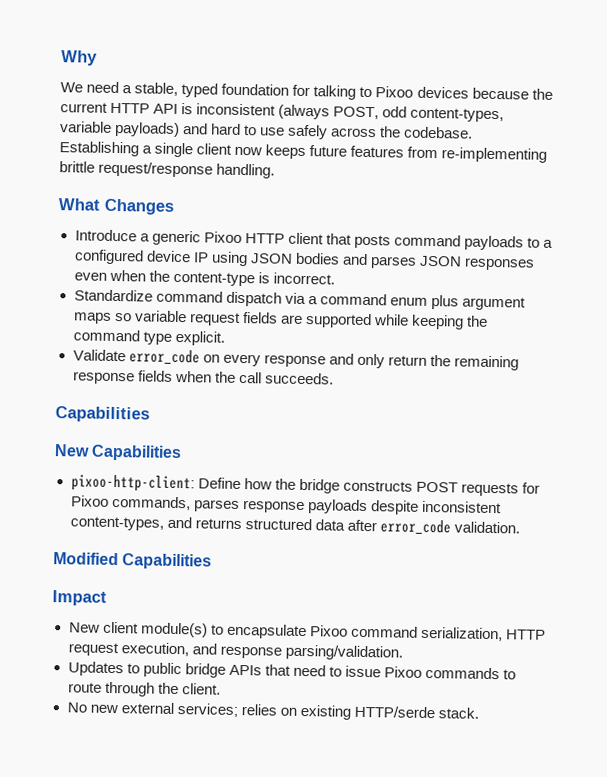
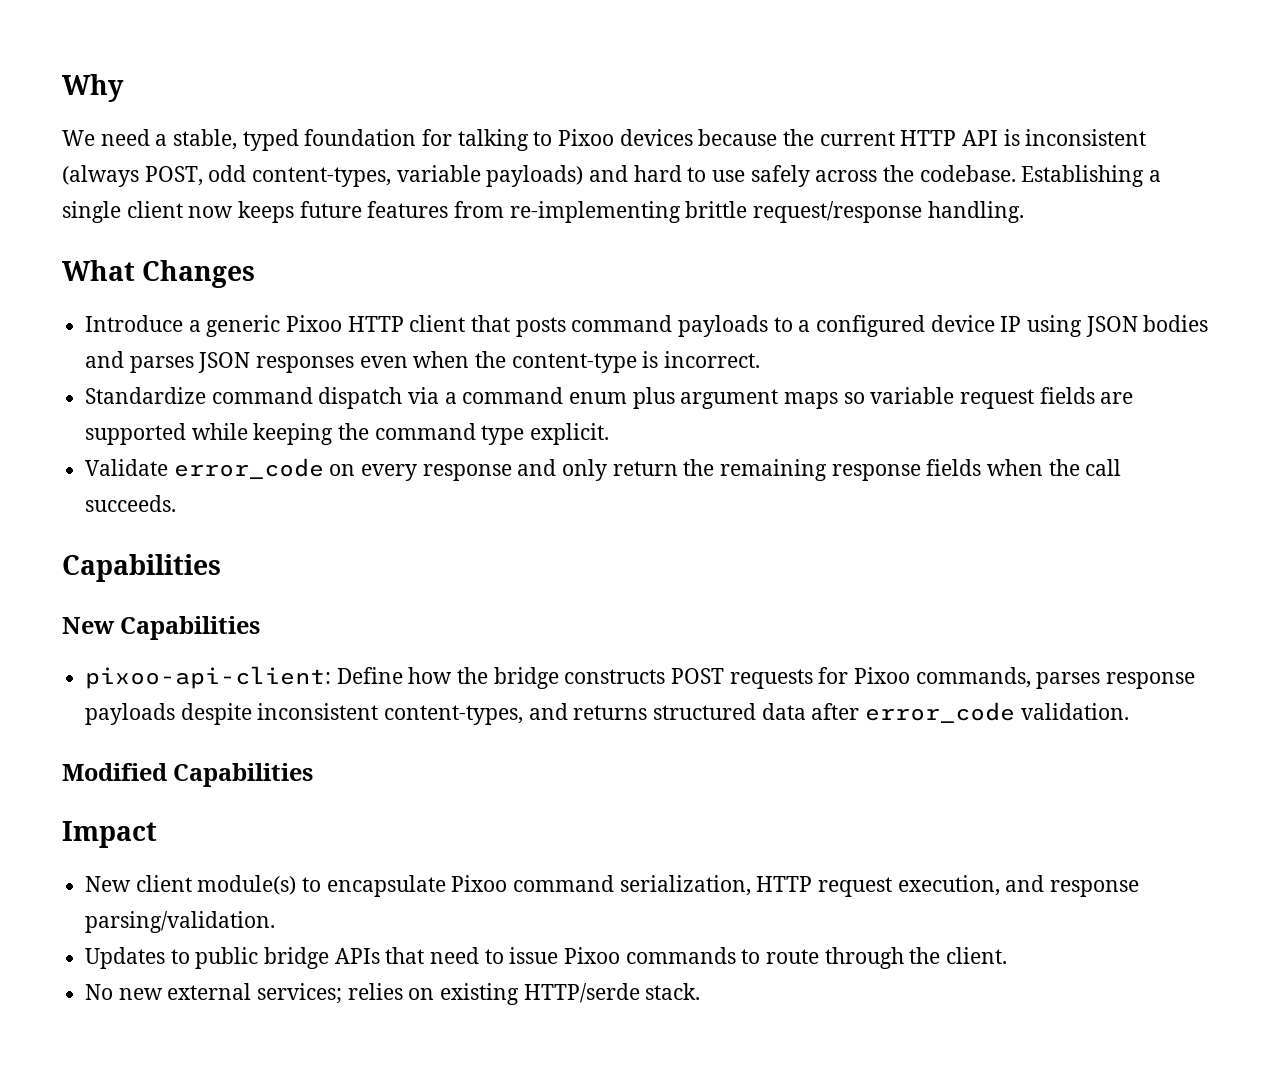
[70,474,195,493] pixoo-http-client: -> [85,666,332,689] pixoo-api-client:

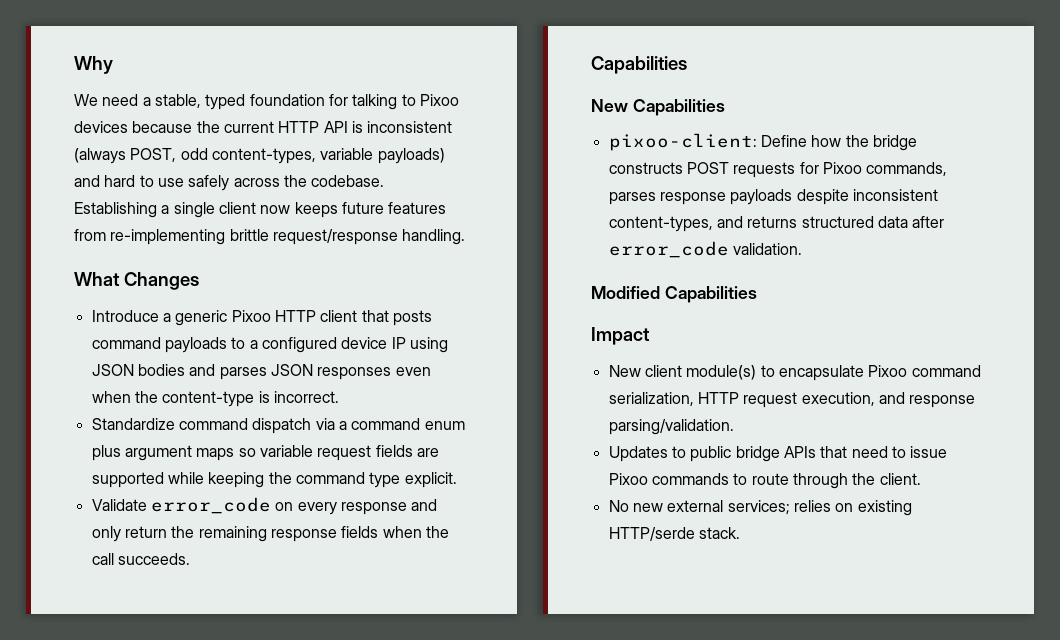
[85,666,332,689] pixoo-api-client: -> [608,133,757,151] pixoo-client:

